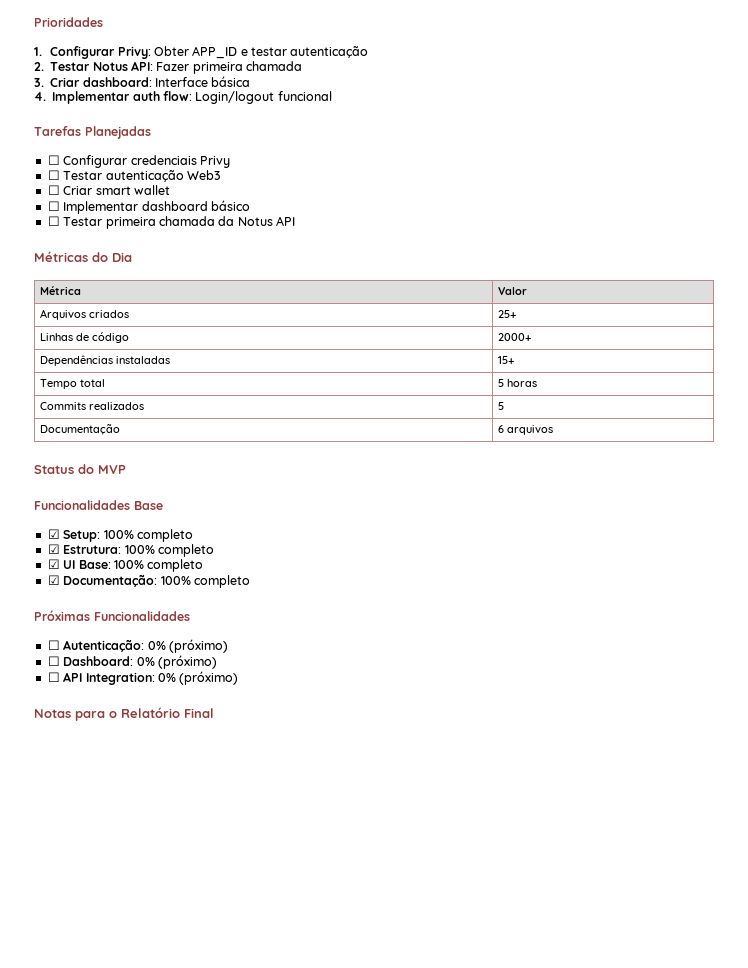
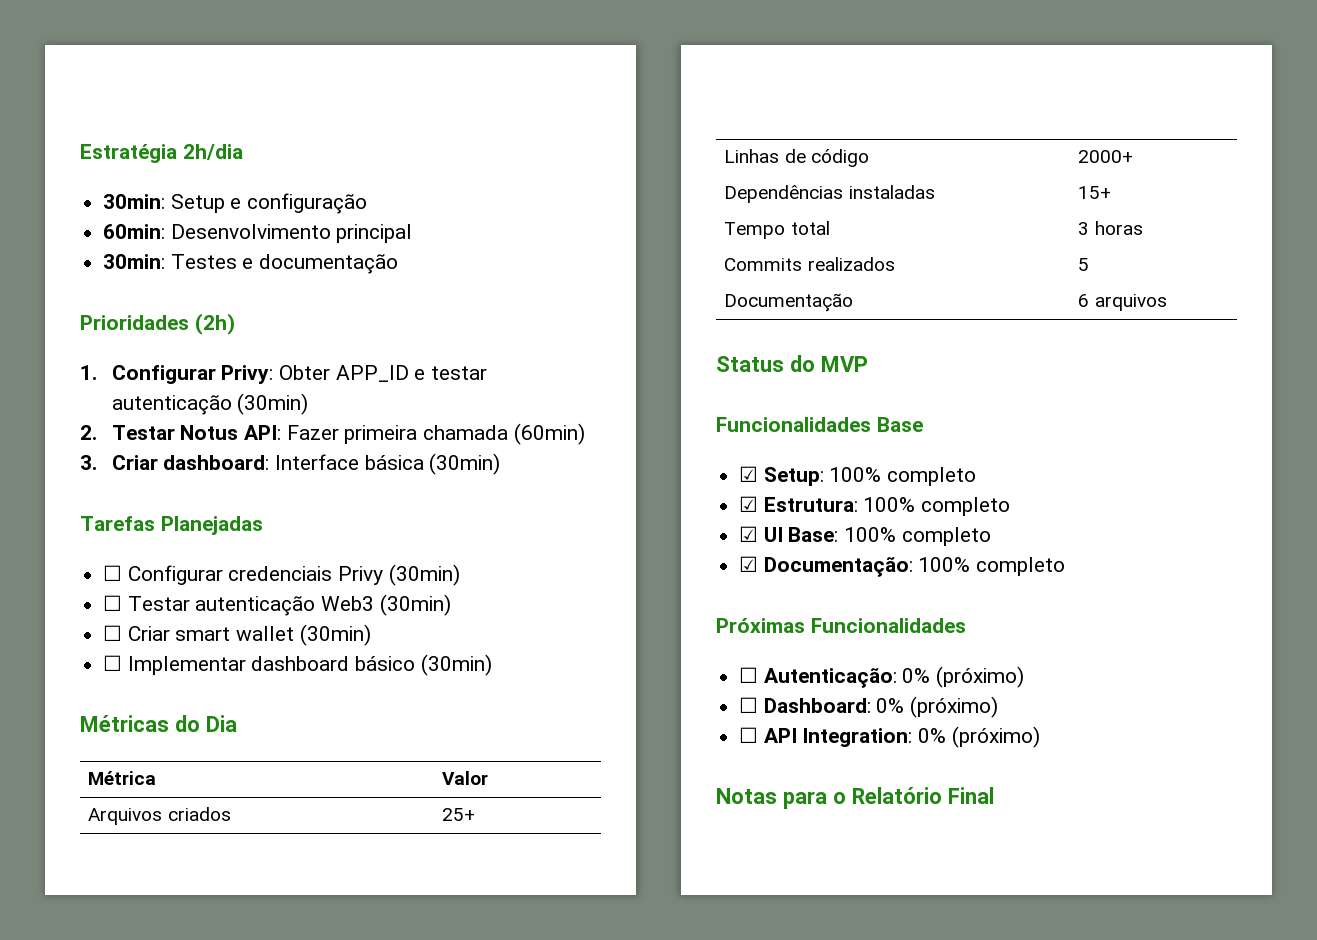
(34, 22) none -> [80,144,243,163] [103,193,368,214] [103,224,413,243] [103,254,399,274] Estratégia 2h/dia // 30min: Setup e configuração // 60min: Desenvolvimento principal // 30min: Testes e documentação //
(103, 22) none -> [194,313,235,335] (2h)
(369, 52) none -> [237,393,309,415] (30min)
(303, 66) none -> [513,423,585,445] (60min)
[34,91,332,104] // 4. Implementar auth flow: Login/logout funcional -> [429,453,501,475] (30min)
(230, 162) none -> [388,564,460,586] (30min)
(221, 175) none -> [379,594,451,616] (30min)
(170, 190) none -> [299,624,371,646] (30min)
[47,216,295,229] // ☐ Testar primeira chamada da Notus API -> [420,654,492,676] (30min)
[498,379,505,387] 5 -> [1078,222,1090,235] 3

